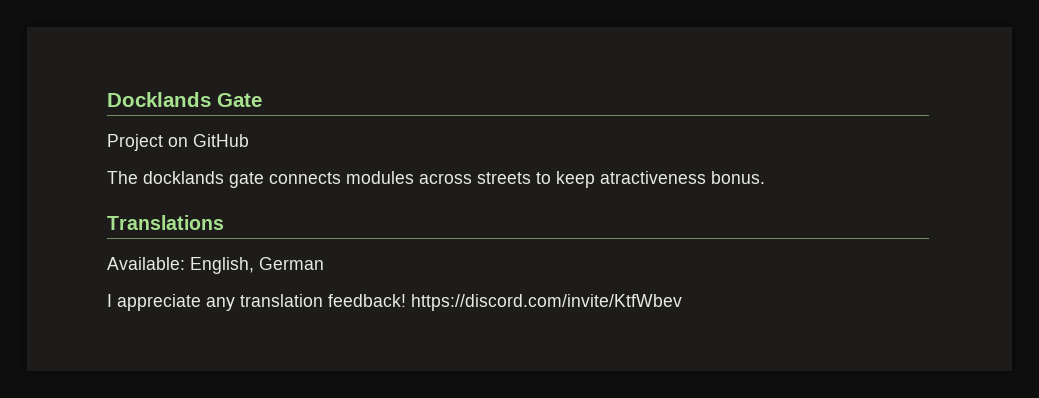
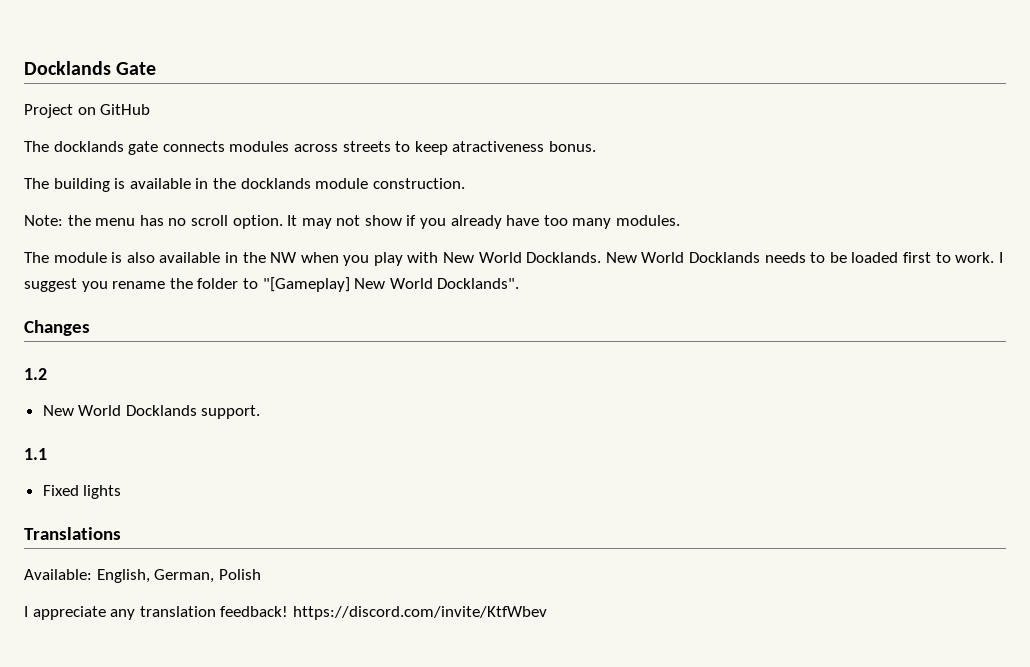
(765, 177) none -> [24,178,465,192] [24,215,681,229] [24,252,1003,266] [24,277,520,292] [24,320,90,336] [24,368,47,380] [42,405,261,419] [24,448,47,460] [42,485,122,499] // The building is available in the docklands module construction. // Note: the menu has no scroll option. It may not show if you already have too many modules. // The module is also available in the NW when you play with New World Docklands. New World Docklands needs to be loaded first to work. I suggest you rename the folder to "[Gameplay] New World Docklands". // Changes // 1.2 // New World Docklands support. // 1.1 // Fixed lights
[259,257,324,270] German -> [154,569,261,583] German, Polish

